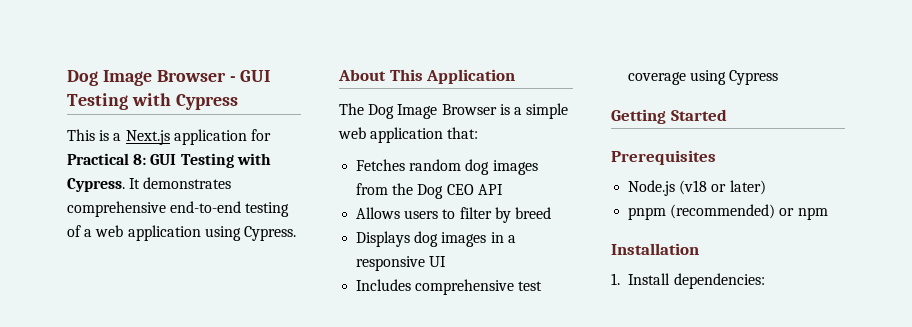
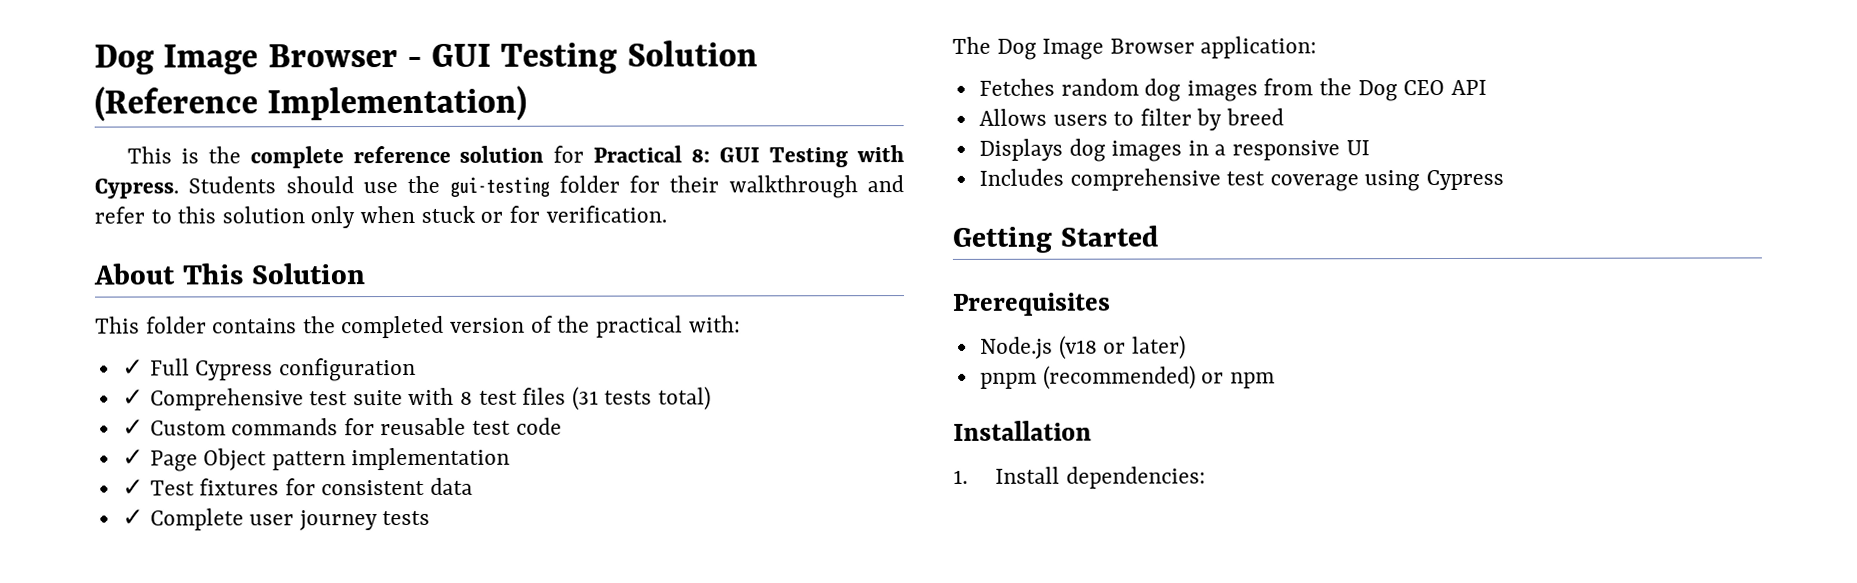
[131,93,238,110] with Cypress -> [626,40,758,67] [94,85,528,122] Solution (Reference Implementation)
[113,129,247,145] a Next.js application -> [207,145,545,169] the complete reference solution
[129,177,232,189] [67,201,290,217] [67,225,296,241] [338,69,516,84] [339,103,569,119] [338,127,479,143] It demonstrates comprehensive end-to-end testing of a web application using Cypress. // About This Application // The Dog Image Browser is a simple web application that: -> [188,175,904,199] [94,205,667,229] [93,263,365,285] [95,315,741,339] [121,357,416,382] [121,386,712,411] [121,417,562,436] [121,447,511,472] [121,477,474,496] [121,508,431,531] [952,36,1318,60] Students should use the gui-testing folder for their walkthrough and refer to this solution only when stuck or for verification. // About This Solution // This folder contains the completed version of the practical with: // ✓ Full Cypress configuration // ✓ Comprehensive test suite with 8 test files (31 tests total) // ✓ Custom commands for reusable test code // ✓ Page Object pattern implementation // ✓ Test fixtures for consistent data // ✓ Complete user journey tests // The Dog Image Browser application:

